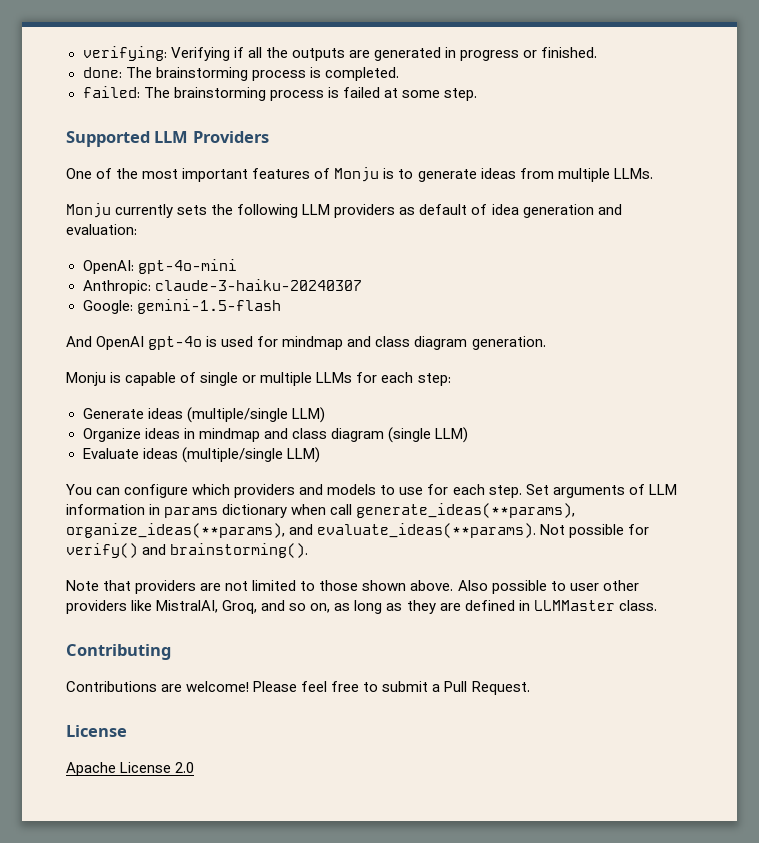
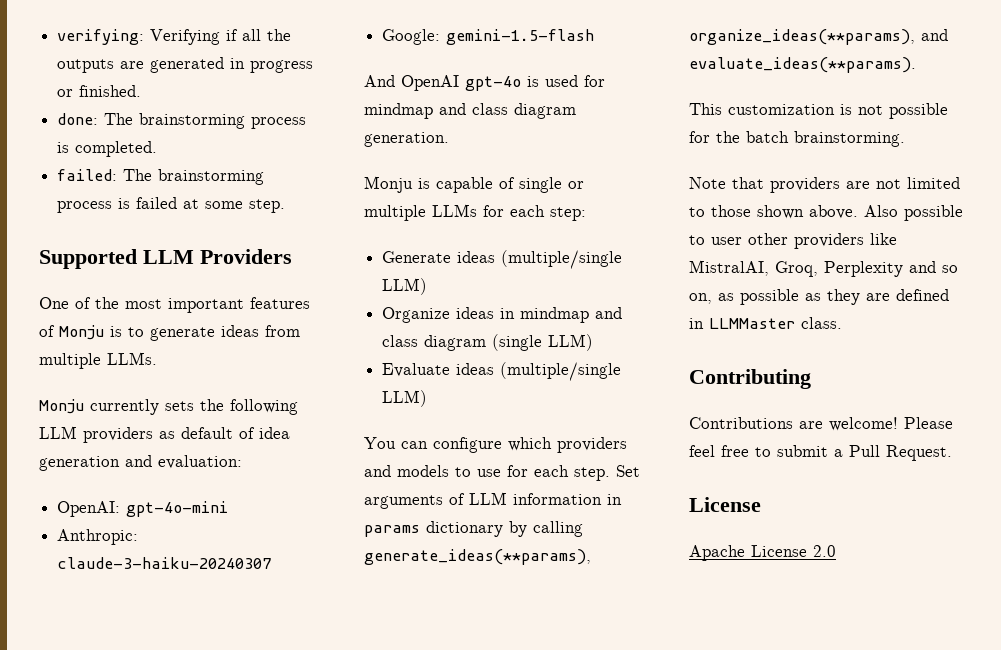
[291,504,353,515] when call -> [509,521,583,537] by calling
[540,524,650,538] [66,543,309,558] Not possible for verify() and brainstorming(). -> [689,103,948,119] [689,131,905,147] // This customization is not possible for the batch brainstorming.
(258, 607) none -> [824,261,903,277] Perplexity
[354,600,383,614] long -> [740,289,799,305] possible

